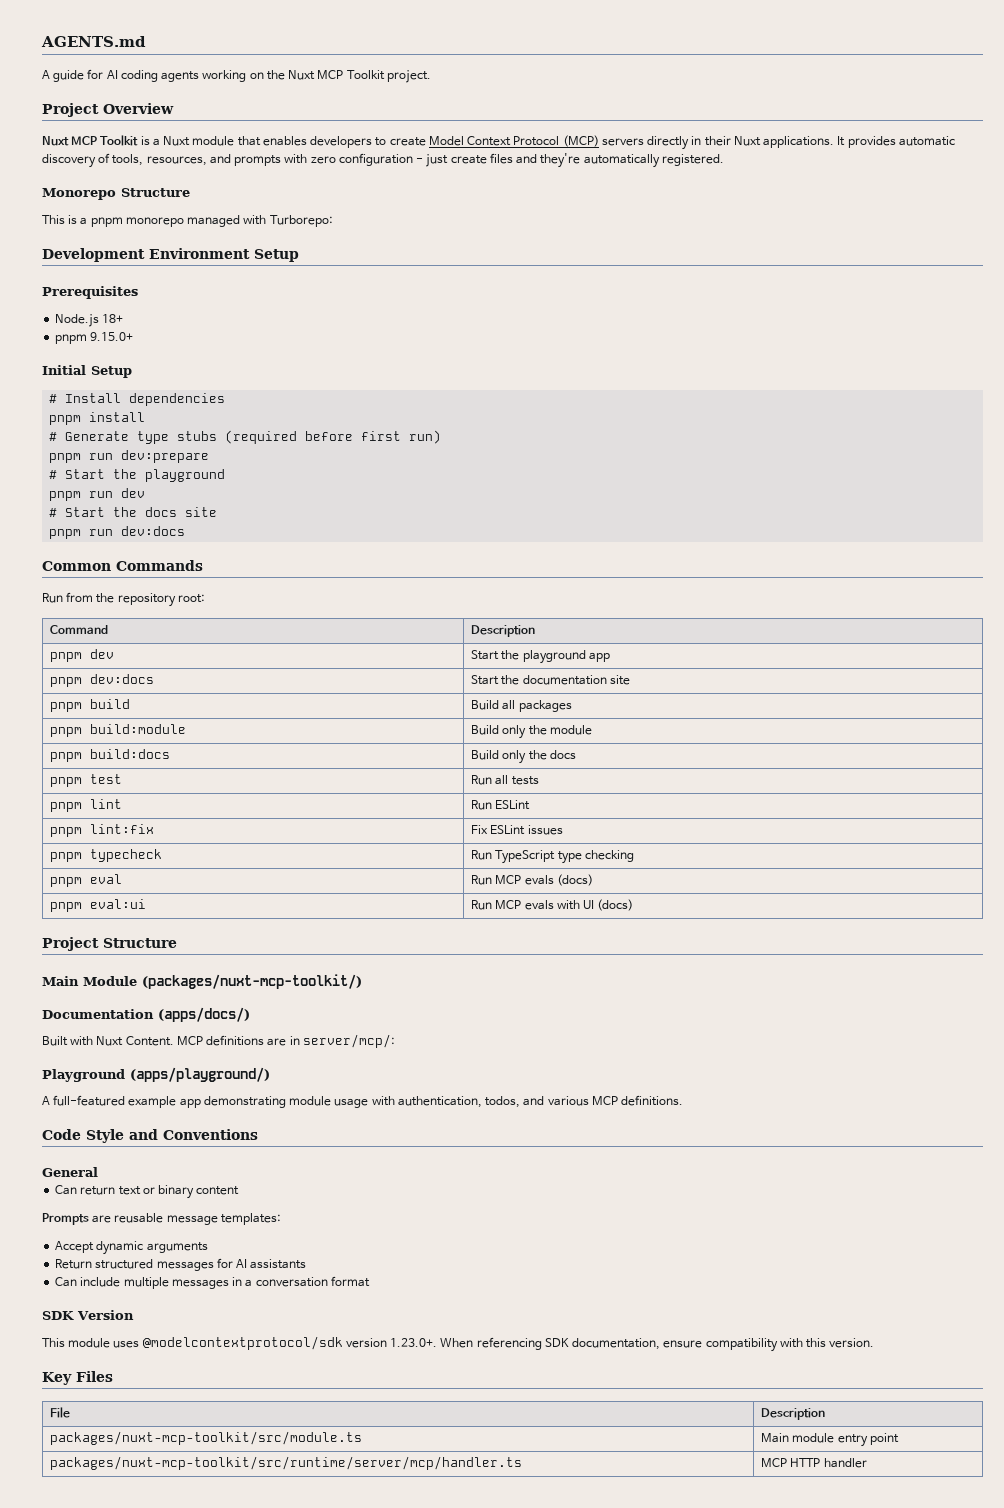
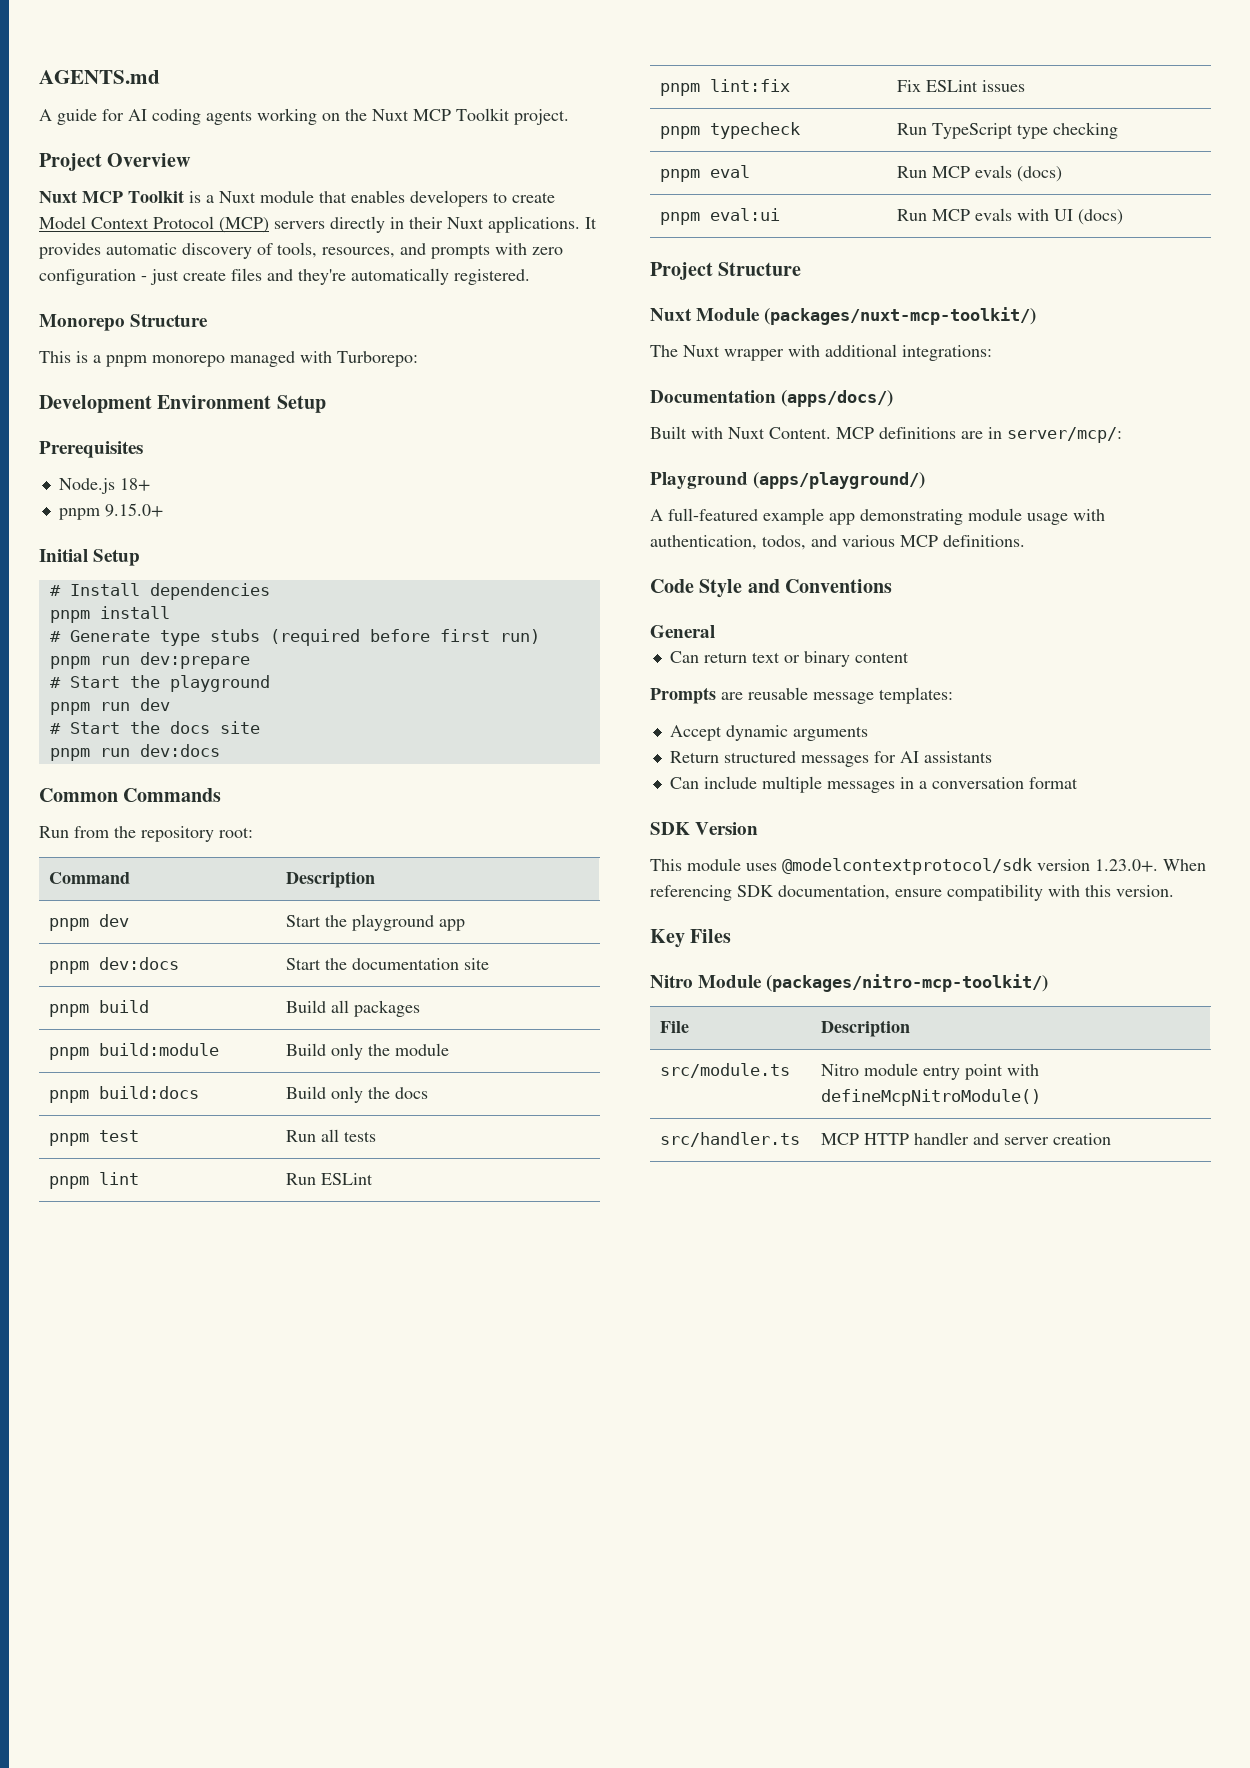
[42,976,79,986] Main -> [650,308,692,321] Nuxt
(362, 981) none -> [650,344,992,361] // The Nuxt wrapper with additional integrations:
(113, 1376) none -> [650,974,1049,992] // Nitro Module (packages/nitro-mcp-toolkit/)
[50,1431,363,1445] [761,1433,790,1443] packages/nuxt-mcp-toolkit/src/module.ts | Main -> [660,1063,791,1078] [821,1064,860,1076] src/module.ts | Nitro
[50,1456,523,1470] // packages/nuxt-mcp-toolkit/src/runtime/server/mcp/handler.ts -> [1007,1064,1040,1076] [821,1089,1042,1106] [660,1132,801,1147] with defineMcpNitroModule() // src/handler.ts
(867, 1463) none -> [973,1133,1112,1145] and server creation

